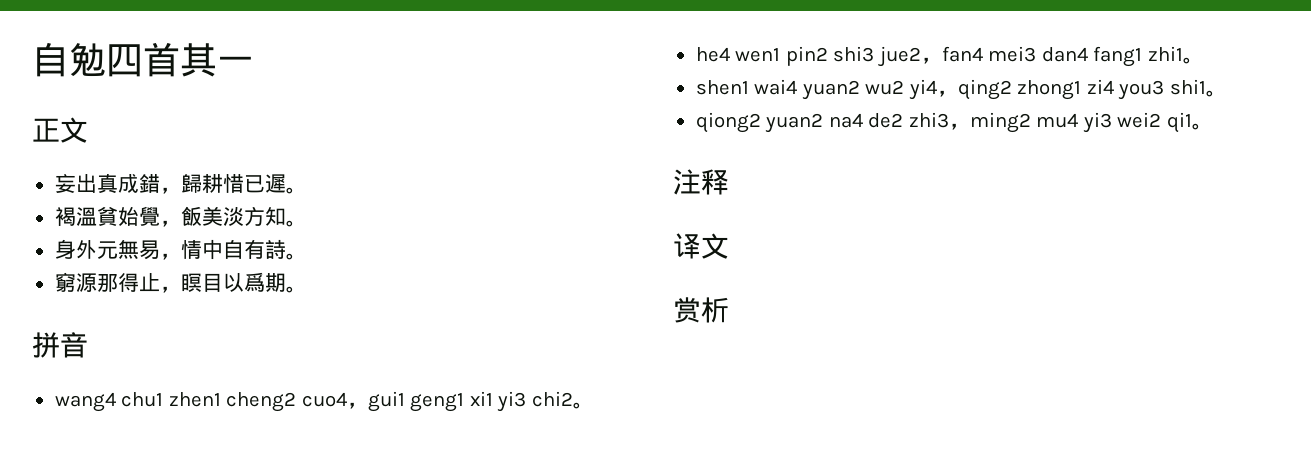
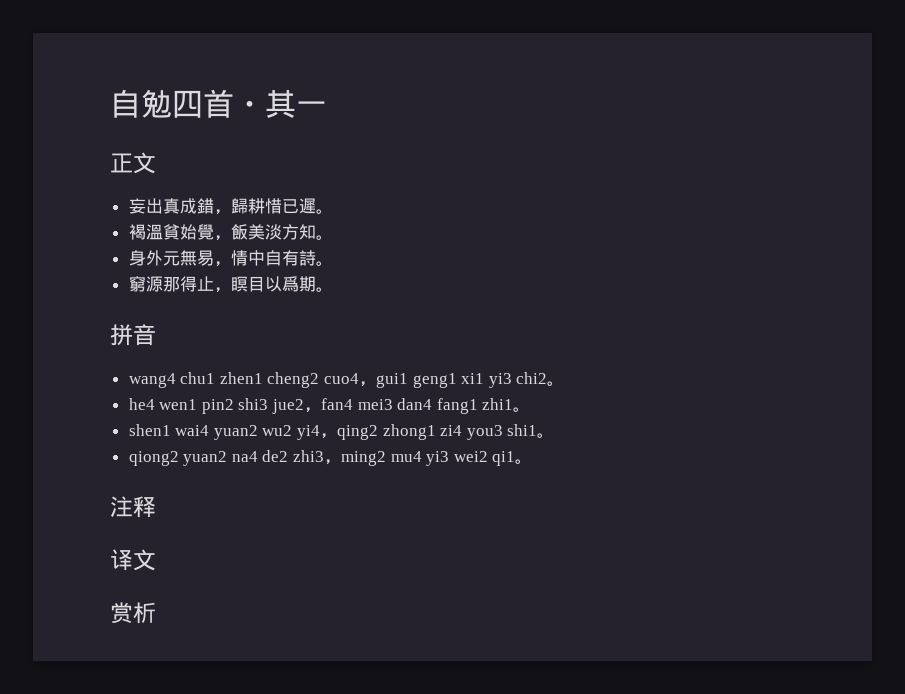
(180, 59) none -> [234,100,265,115] ・

